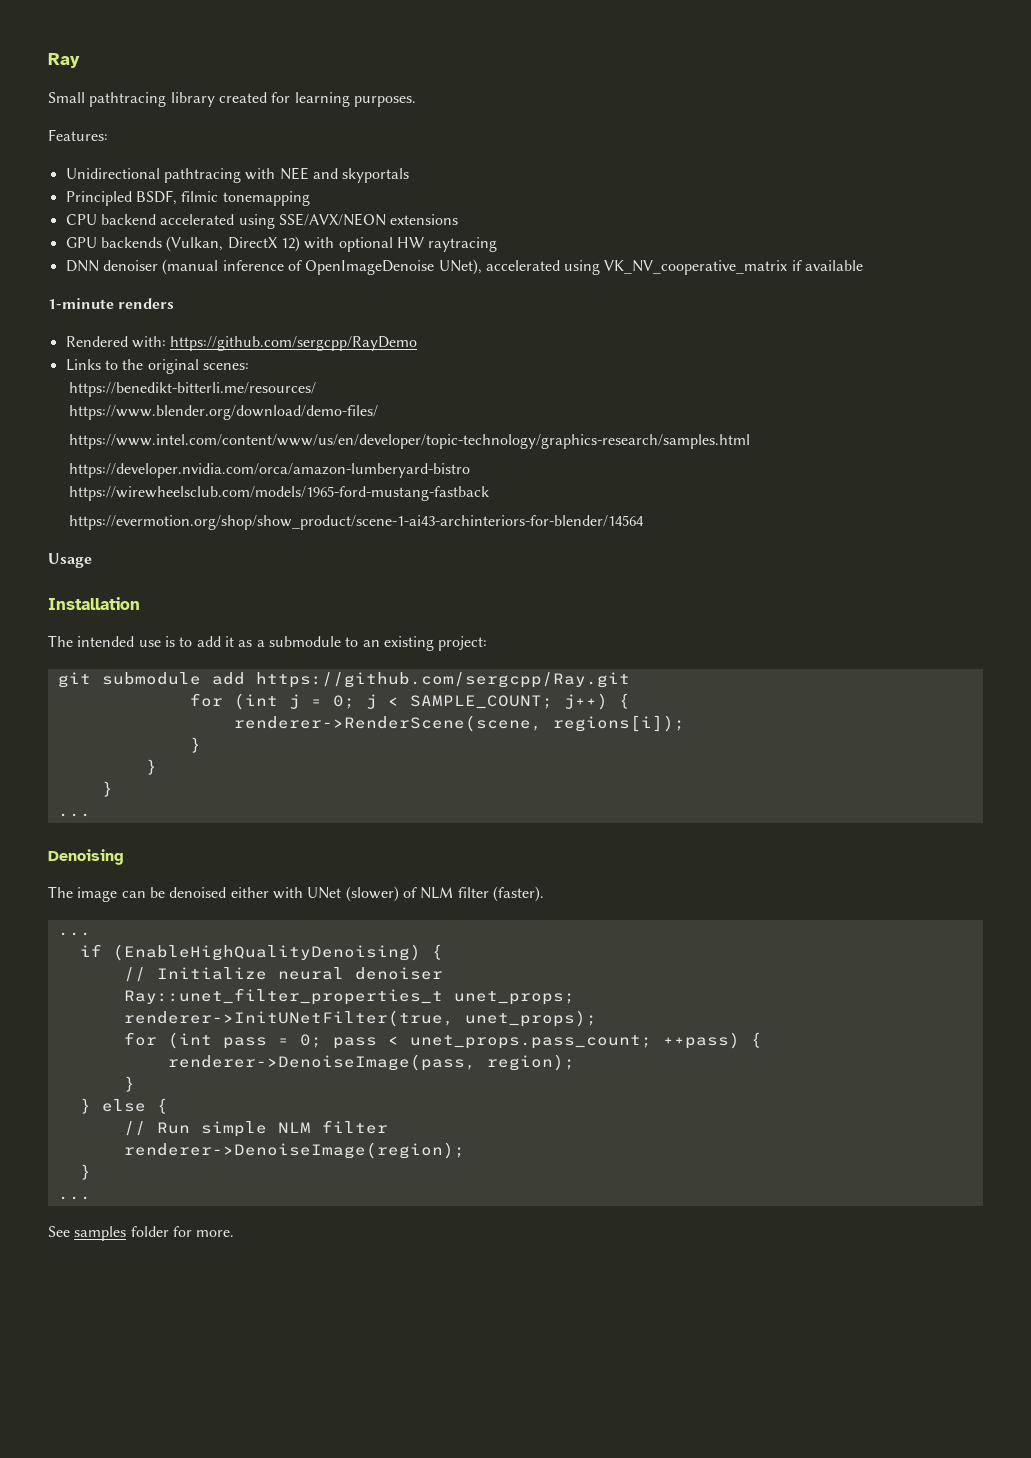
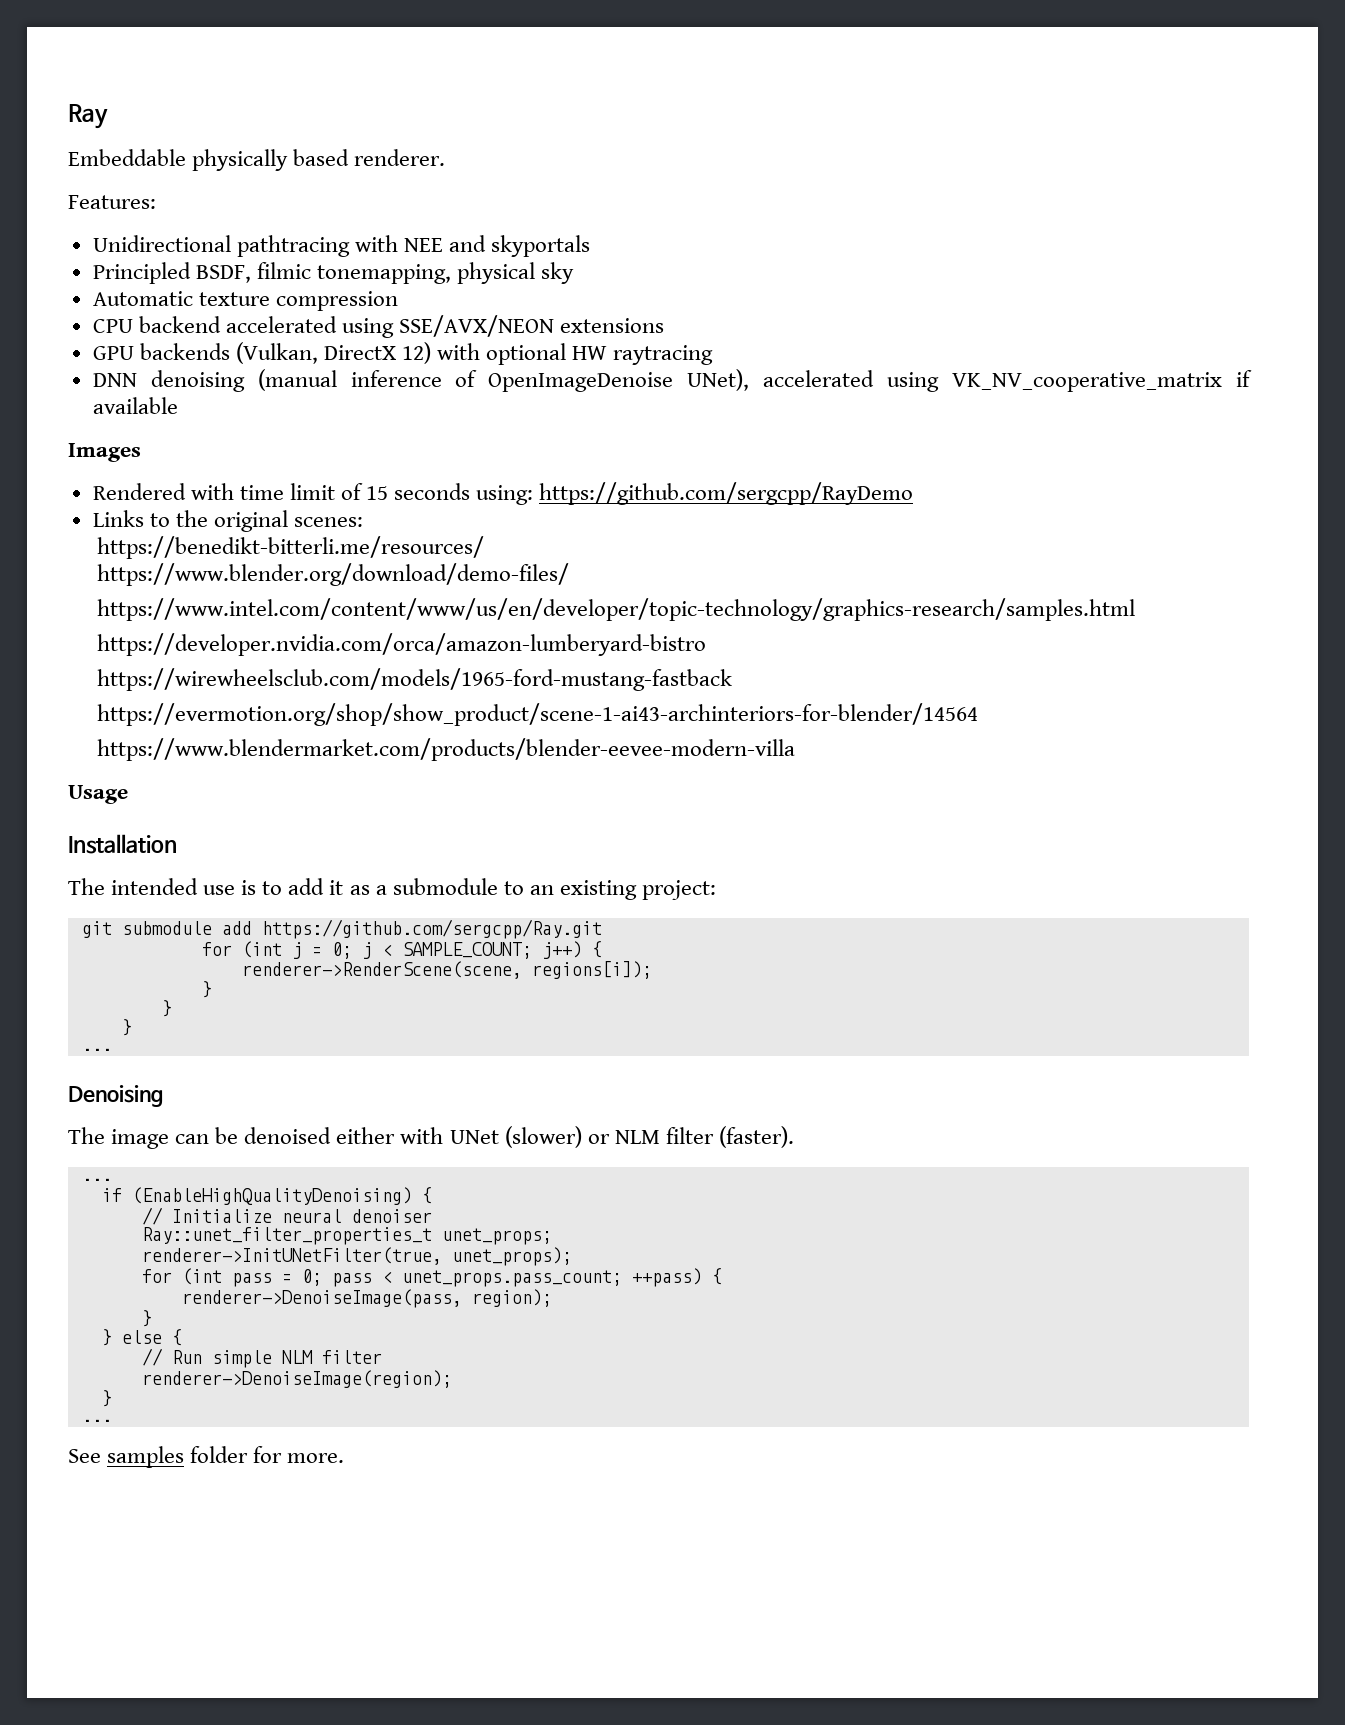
[48,92,416,107] Small pathtracing library created for learning purposes. -> [68,149,446,171] Embeddable physically based renderer.
[222,191,310,206] tonemapping -> [316,262,575,284] [92,291,398,311] tonemapping, physical sky // Automatic texture compression
[102,260,158,271] denoiser -> [150,370,245,392] denoising
[48,298,175,309] 1-minute renders -> [68,443,141,462] Images
[131,336,166,348] with: -> [190,483,534,505] with time limit of 15 seconds using:
(645, 522) none -> [97,738,796,761] // https://www.blendermarket.com/products/blender-eevee-modern-villa
[402,887,417,898] of -> [587,1134,610,1144] or

